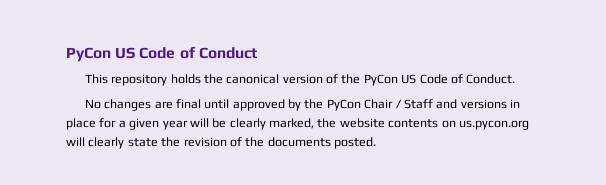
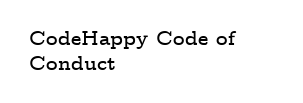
[66,47,136,62] PyCon US -> [29,31,148,49] CodeHappy
[84,74,516,86] [84,99,521,111] [66,118,529,130] [66,137,376,149] // This repository holds the canonical version of the PyCon US Code of Conduct. // No changes are final until approved by the PyCon Chair / Staff and versions in place for a given year will be clearly marked, the website contents on us.pycon.org will clearly state the revision of the documents posted. -> (116, 63) none

